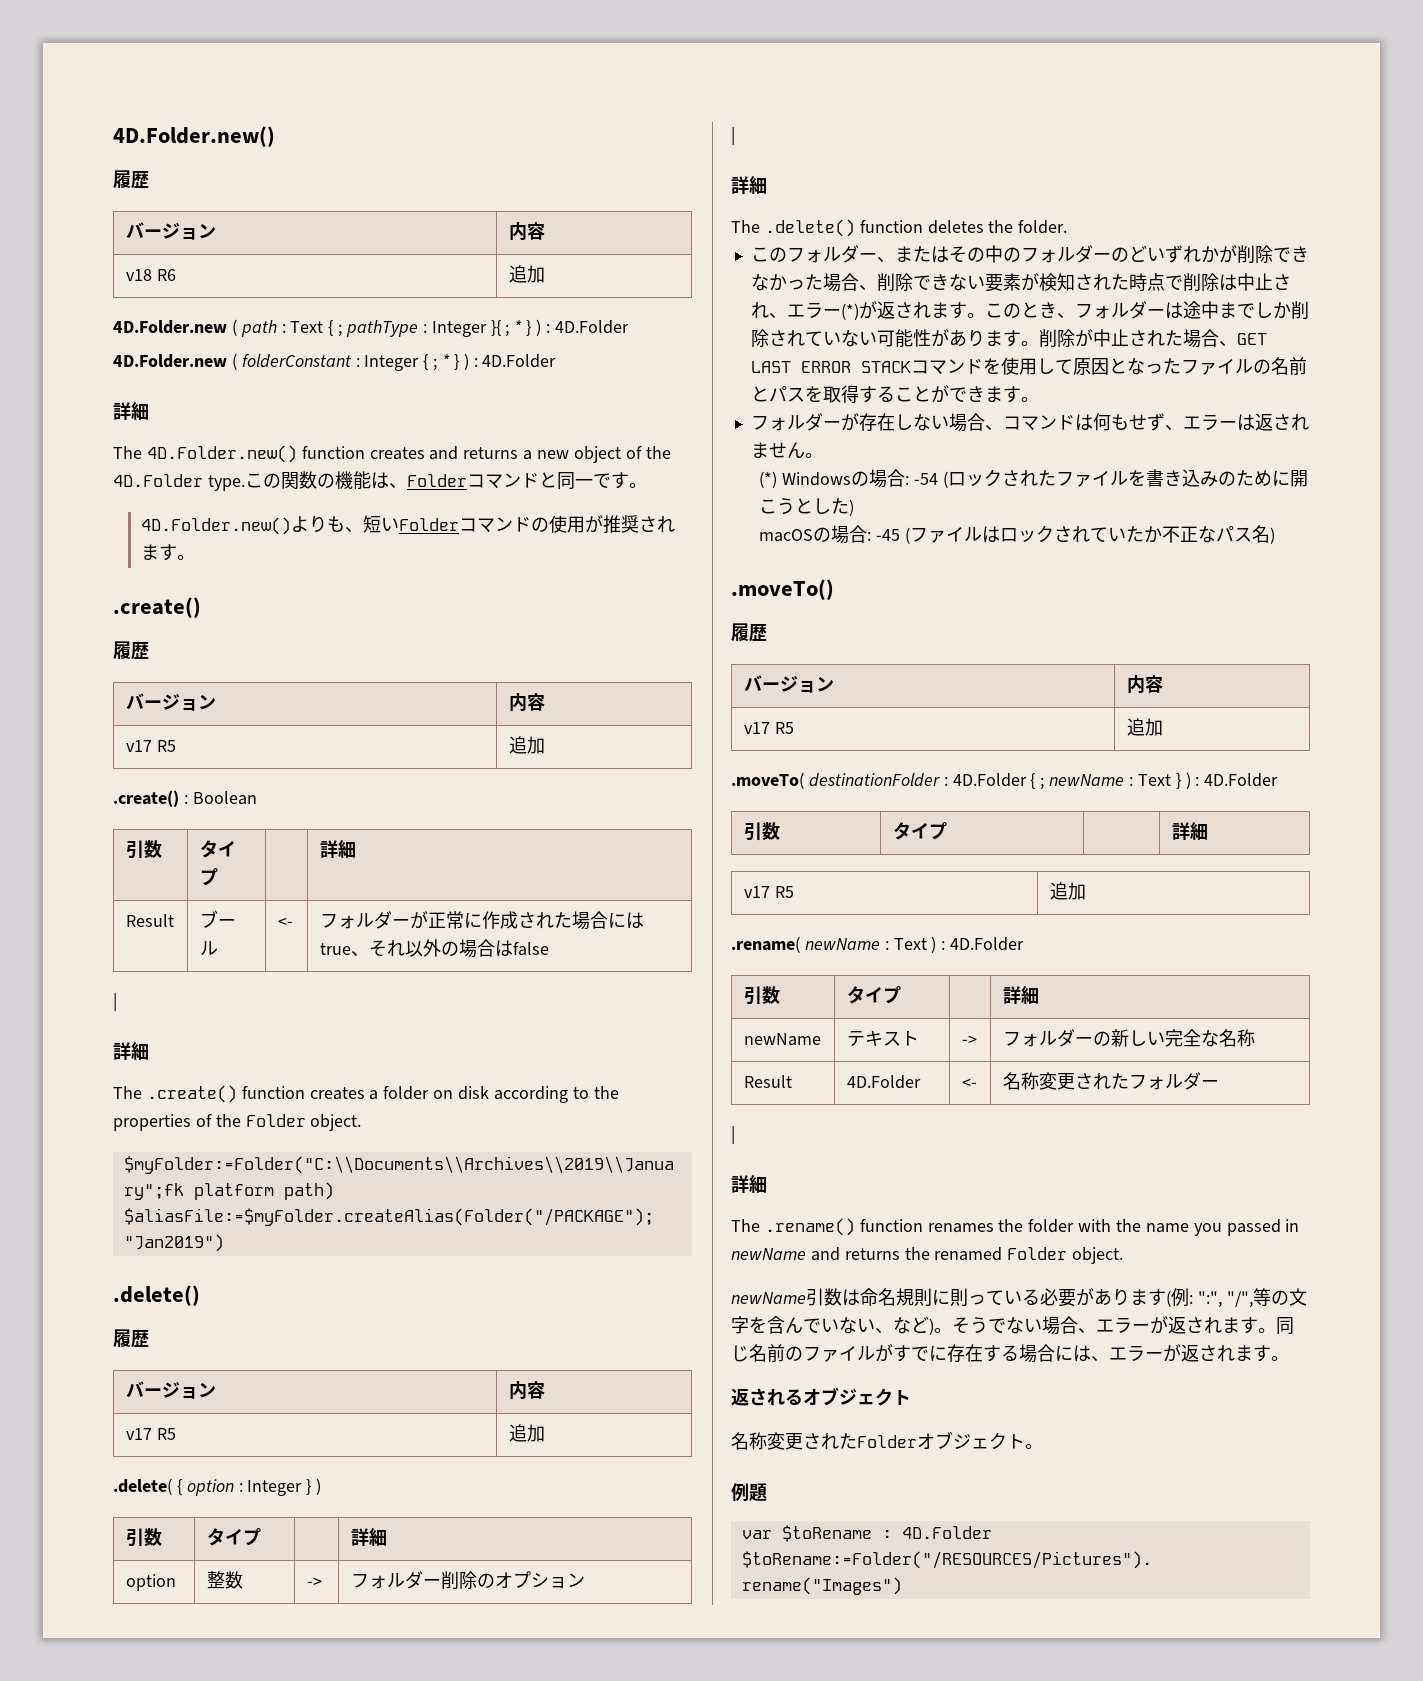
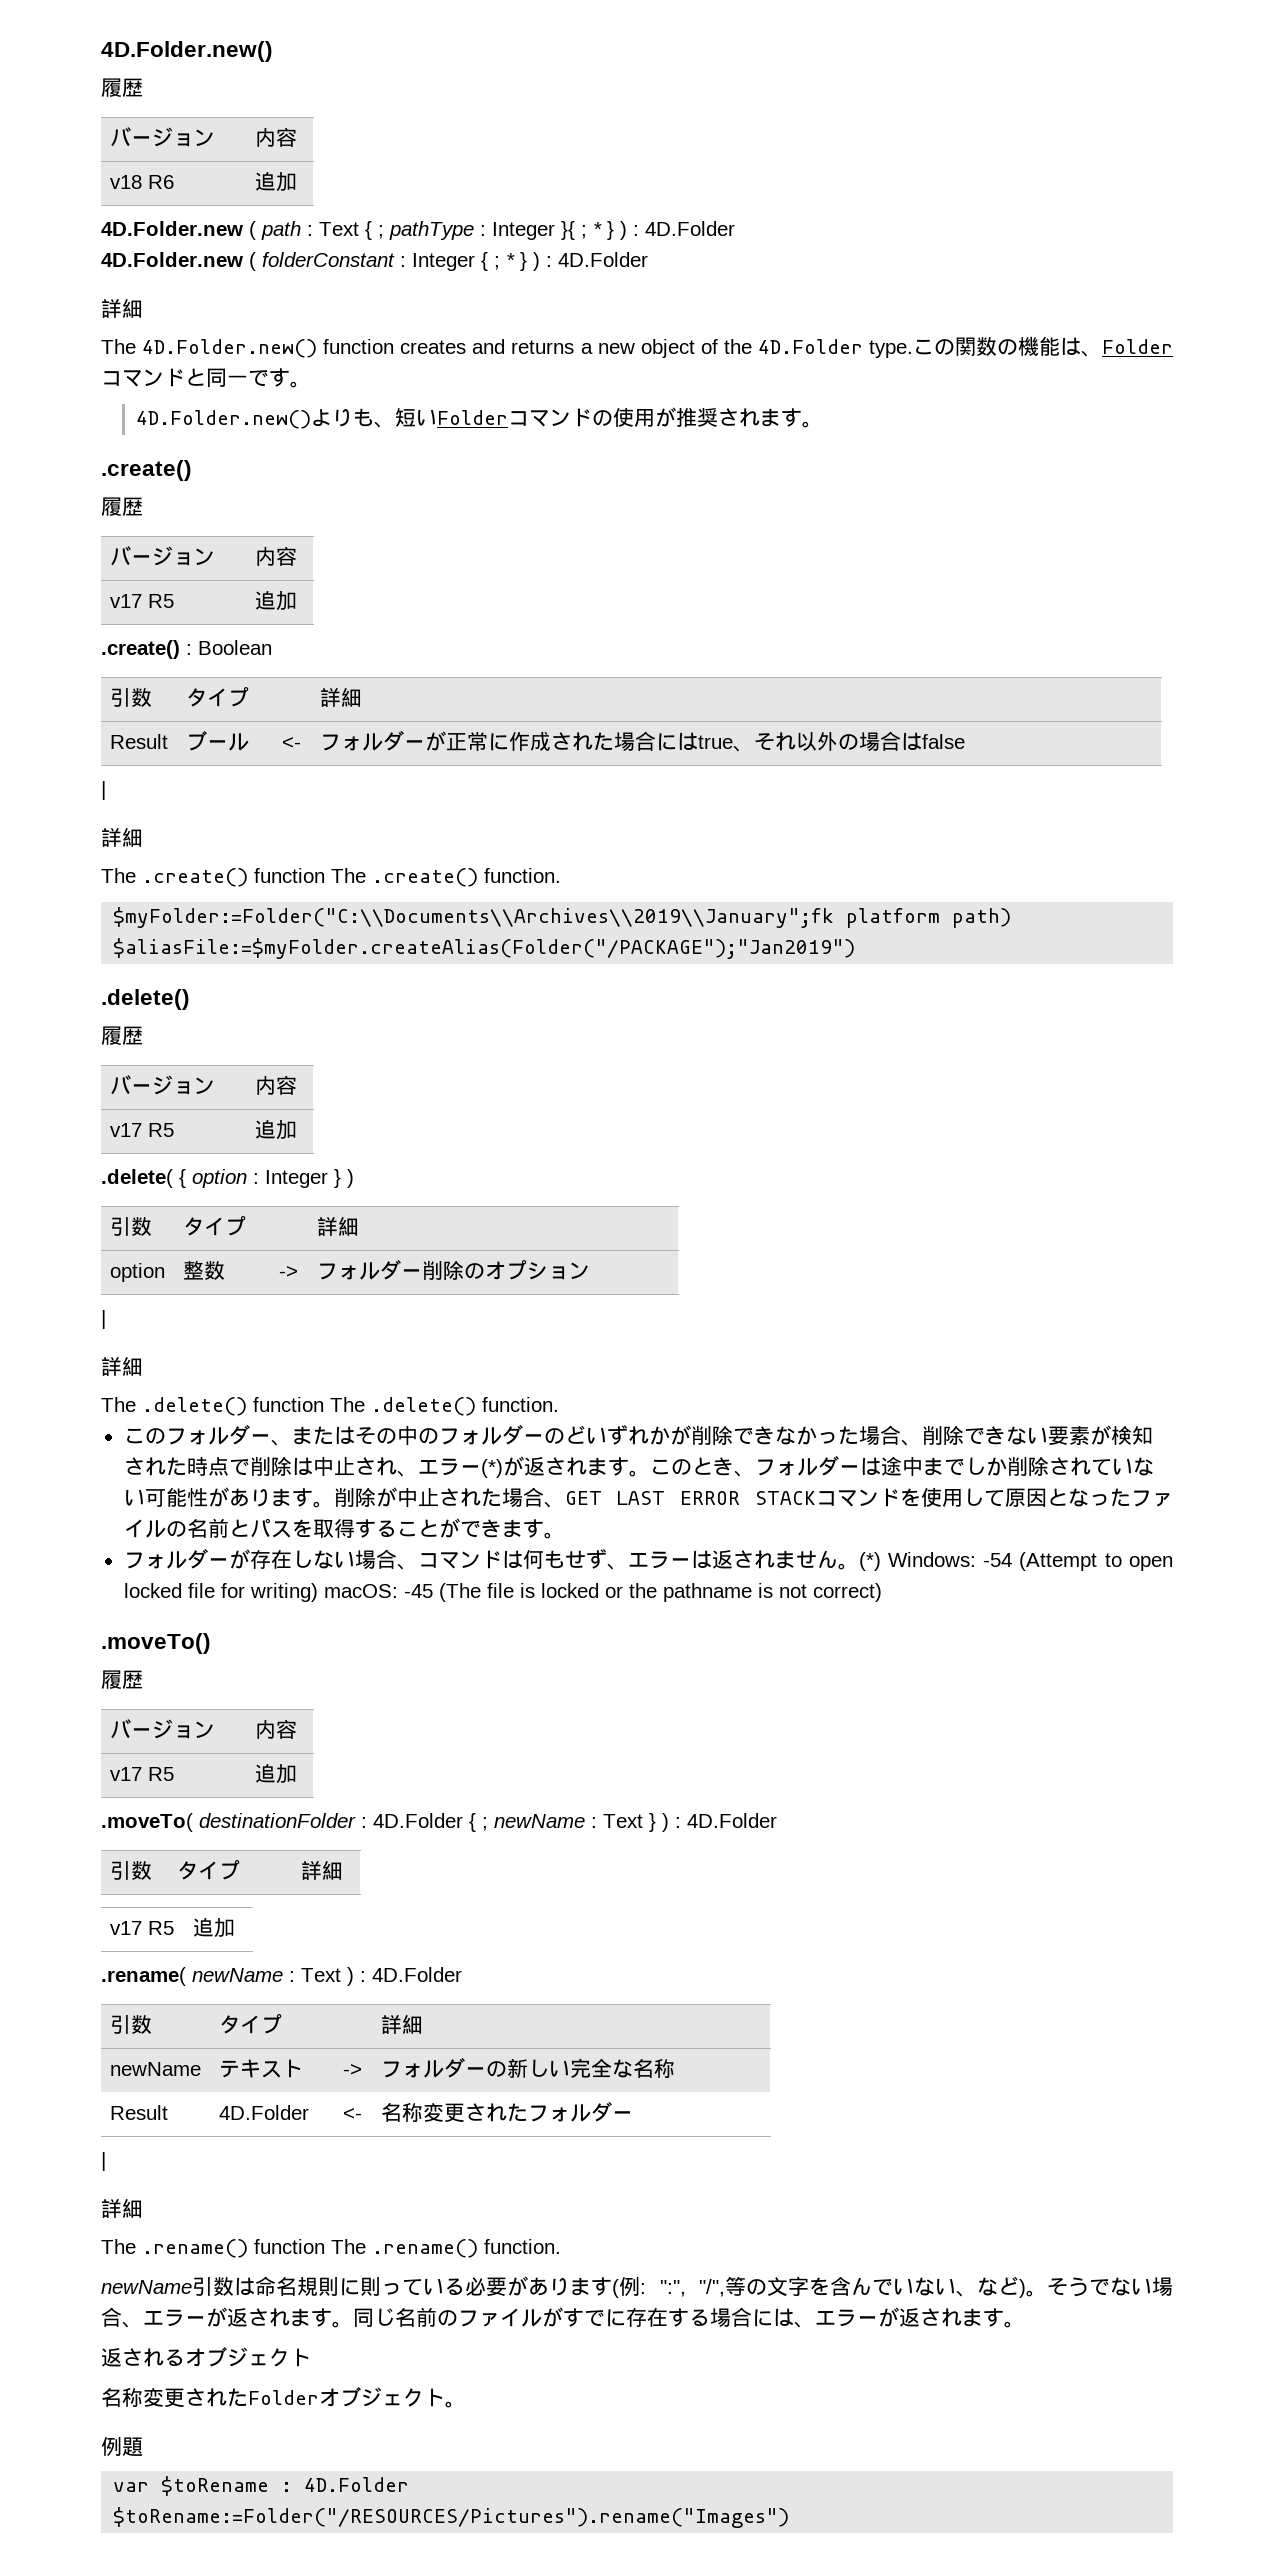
[309,1086,619,1103] [113,1114,362,1131] creates a folder on disk according to the properties of the Folder object. -> [331,868,561,887] The .create() function.
[927,220,1068,234] deletes the folder. -> [330,1397,559,1416] The .delete() function.
[759,469,1308,488] [759,498,855,516] [759,525,1275,544] // (*) Windowsの場合: -54 (ロックされたファイルを書き込みのために開こうとした) // macOSの場合: -45 (ファイルはロックされていたか不正なパス名) -> [858,1552,1173,1571] [123,1583,882,1602] (*) Windows: -54 (Attempt to open locked file for writing) macOS: -45 (The file is locked or the pathname is not correct)
[927,1219,1300,1236] [731,1247,1124,1264] renames the folder with the name you passed in newName and returns the renamed Folder object. -> [331,2239,561,2258] The .rename() function.

